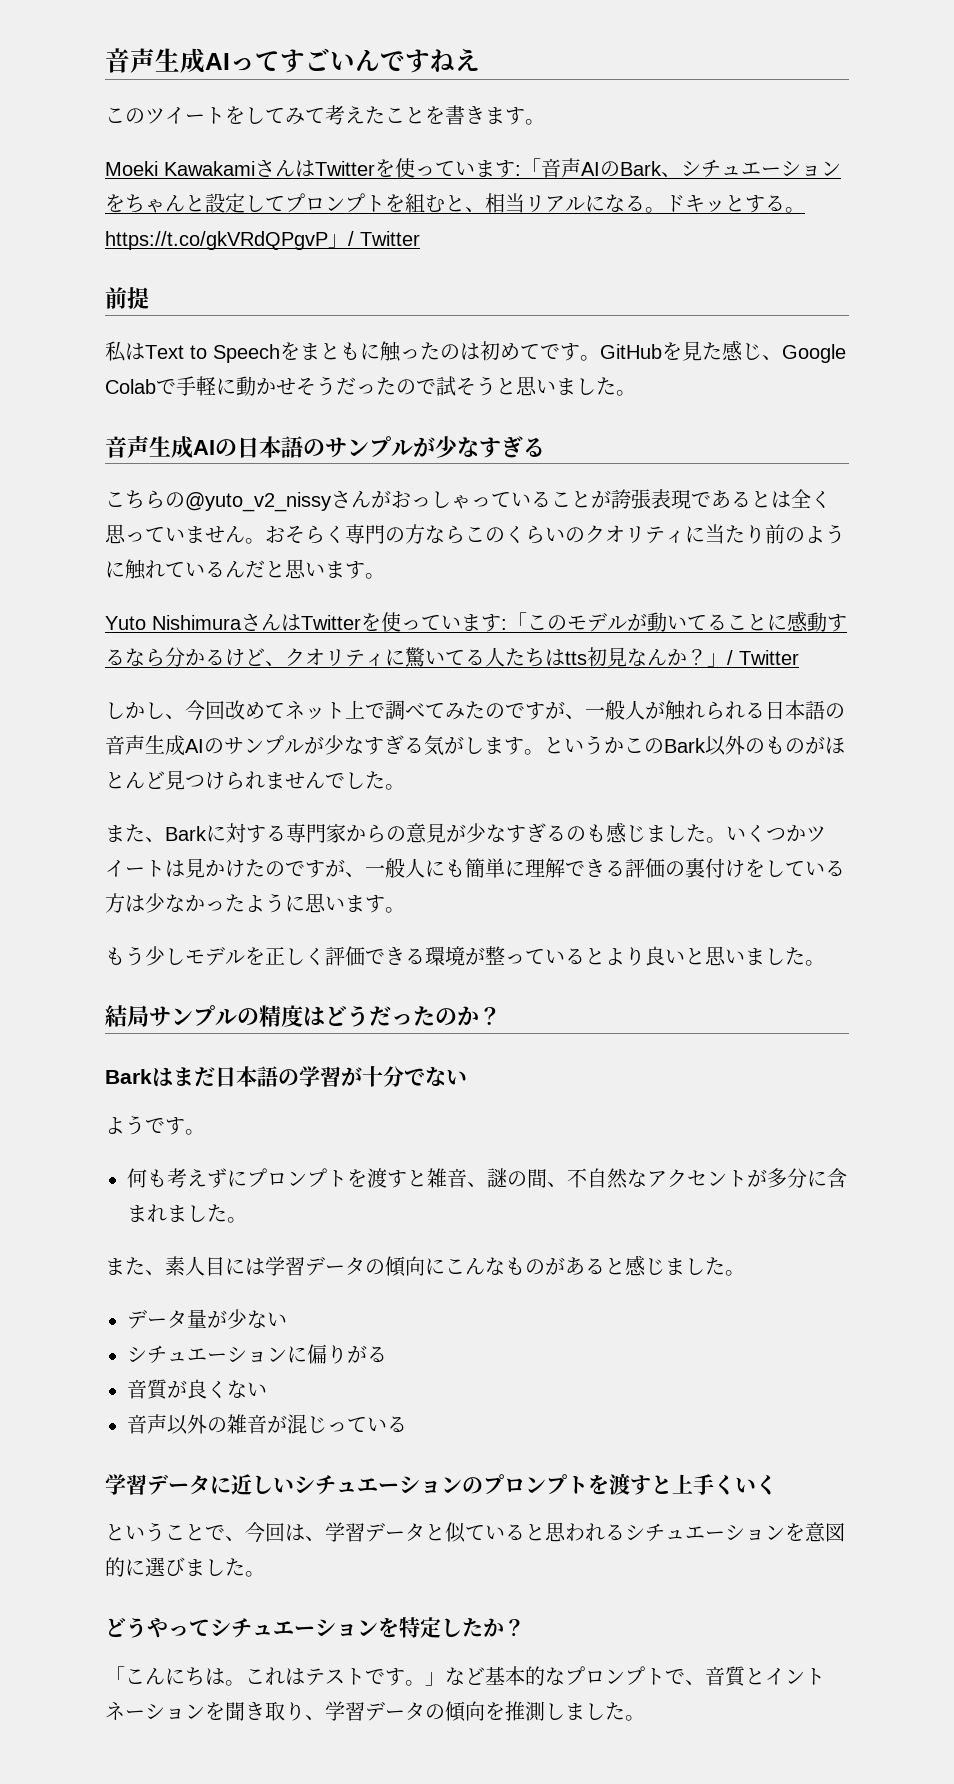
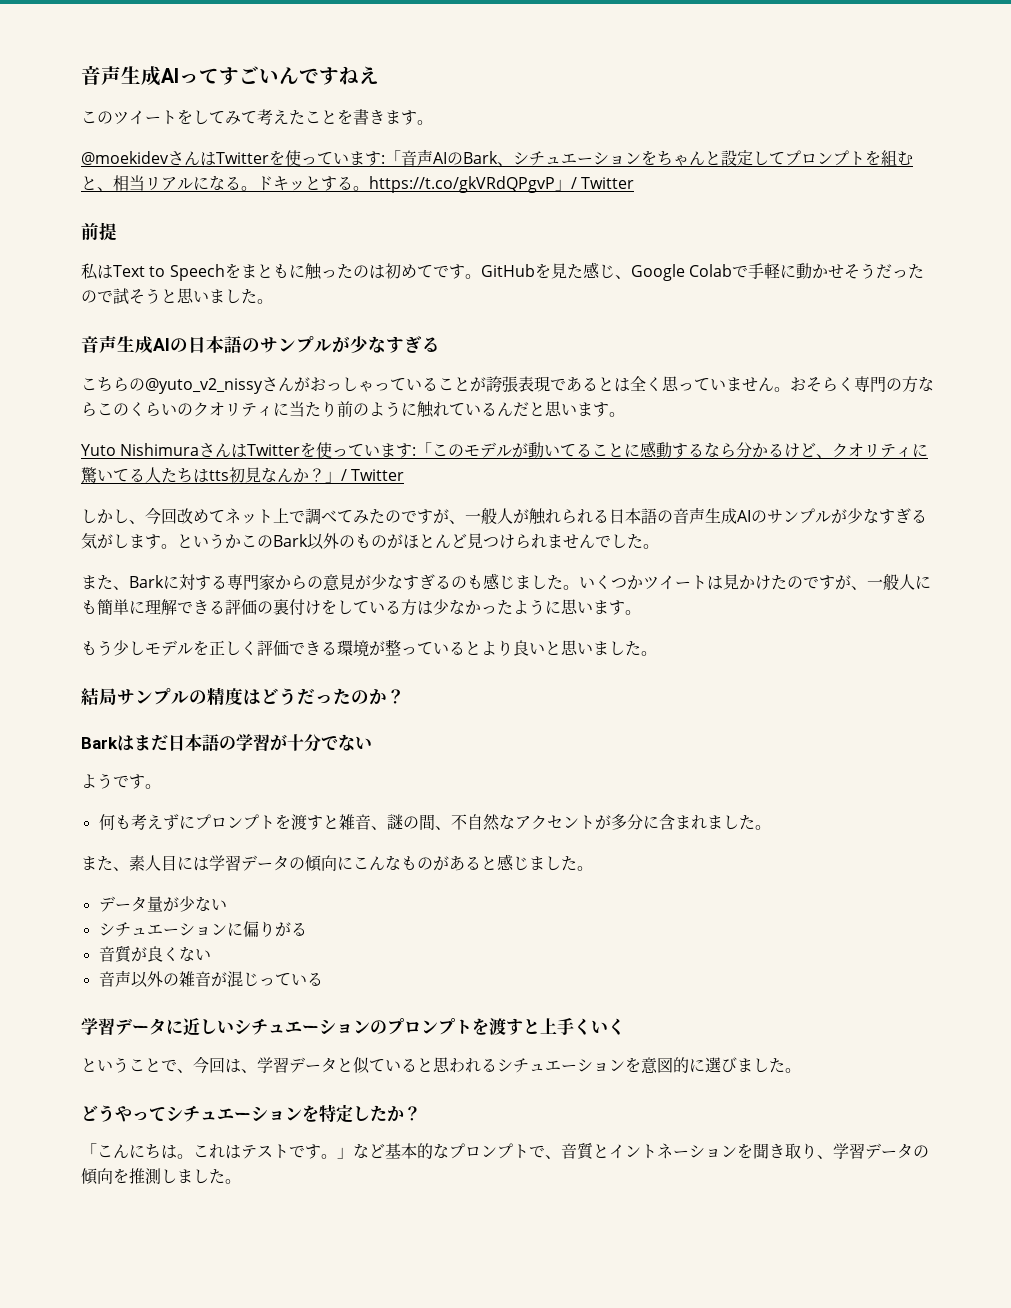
[105,161,255,176] Moeki Kawakami -> [81,151,169,165] @moekidev

